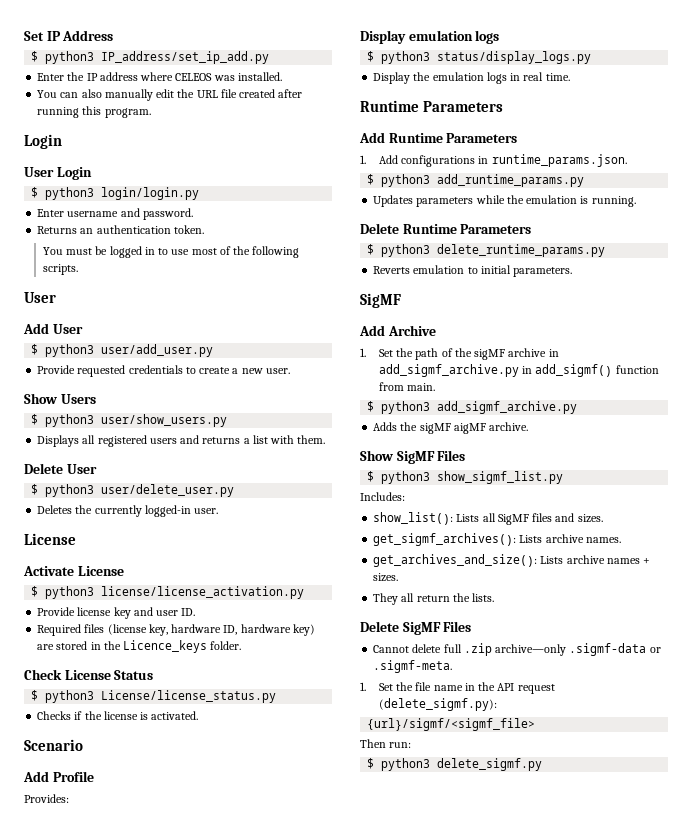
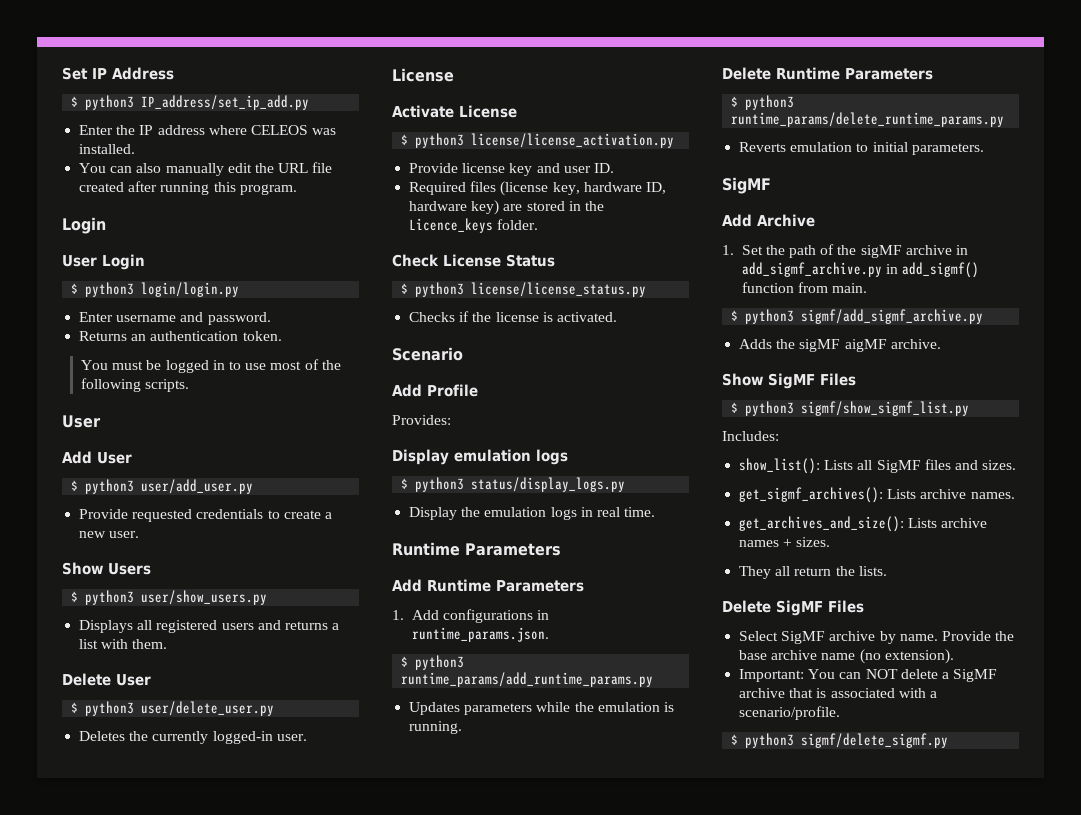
[101,690,277,703] License/license_status.py -> [471,282,647,297] license/license_status.py
[437,174,585,187] add_runtime_params.py -> [401,672,654,687] runtime_params/add_runtime_params.py
[437,244,606,257] delete_runtime_params.py -> [731,112,1005,127] runtime_params/delete_runtime_params.py
[437,401,578,414] add_sigmf_archive.py -> [801,309,984,324] sigmf/add_sigmf_archive.py
[437,471,564,484] show_sigmf_list.py -> [801,401,970,416] sigmf/show_sigmf_list.py
[373,643,661,656] [373,660,453,673] [360,682,555,694] [378,698,497,711] [367,718,536,731] [360,739,412,748] [367,758,543,771] Cannot delete full .zip archive—only .sigmf-data or .sigmf-meta. // 1. Set the file name in the API request (delete_sigmf.py): // {url}/sigmf/<sigmf_file> // Then run: // $ python3 delete_sigmf.py -> [739,631,1015,644] [739,649,954,664] [739,669,998,682] [739,688,937,698] [739,706,841,720] [731,733,949,748] Select SigMF archive by name. Provide the base archive name (no extension). // Important: You can NOT delete a SigMF archive that is associated with a scenario/profile. // $ python3 sigmf/delete_sigmf.py

